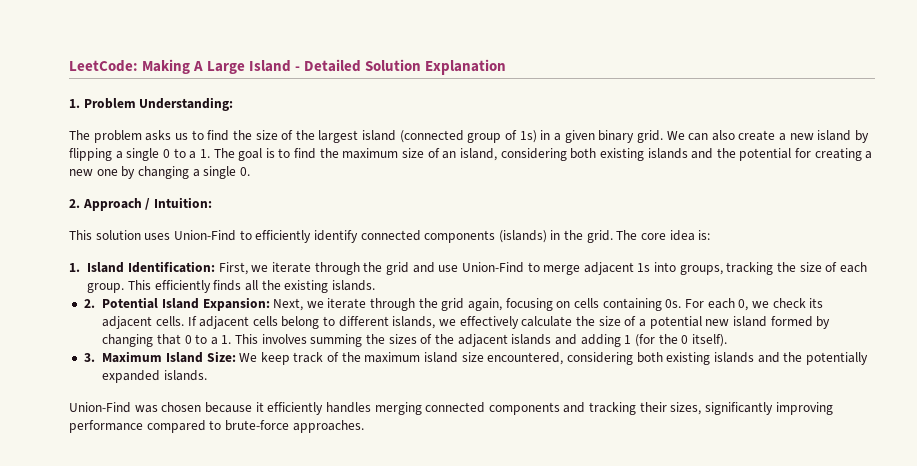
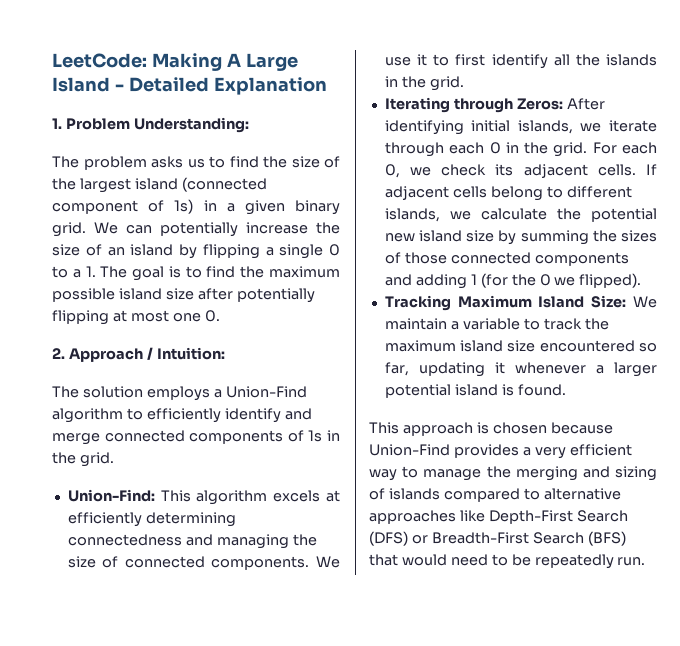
[365,59,422,71] Solution -> (209, 84) none
[467,133,502,143] group -> [52,200,138,214] component
[711,130,814,141] also create a new -> [160,222,340,237] [52,244,125,256] potentially increase the size of an
[402,148,873,161] [69,166,237,179] size of an island, considering both existing islands and the potential for creating a new one by changing a single -> [52,288,315,303] [52,310,201,325] possible island size after potentially flipping at most one
[69,230,711,243] [69,261,867,275] [87,280,375,293] [83,297,682,311] This solution uses Union-Find to efficiently identify connected components (islands) in the grid. The core idea is: // 1. Island Identification: First, we iterate through the grid and use Union-Find to merge adjacent 1s into groups, tracking the size of each group. This efficiently finds all the existing islands. // 2. Potential Island Expansion: Next, we iterate through the grid again, focusing on cells containing 0s. -> [52,386,307,401] [52,408,312,423] [52,430,340,445] [52,452,114,467] [67,489,340,505] [67,512,236,527] [67,534,317,549] [67,556,340,570] [384,54,657,69] [384,76,464,91] [384,97,605,113] [384,120,658,135] [384,142,588,157] The solution employs a Union-Find algorithm to efficiently identify and merge connected components of 1s in the grid. // Union-Find: This algorithm excels at efficiently determining connectedness and managing the size of connected components. We use it to first identify all the islands in the grid. // Iterating through Zeros: After identifying initial islands, we iterate through each 0 in the grid.
[459,316,519,329] effectively -> (471, 215) none
[598,316,831,329] [102,334,307,347] size of a potential new island formed by changing that 0 to a 1. This involves -> [591,208,657,222] [384,230,517,245] potential new island size by
[434,334,552,347] the adjacent islands -> [404,252,629,266] those connected components
[691,334,727,347] [83,353,95,362] itself). // 3. -> [554,273,642,288] [384,295,451,311] we flipped). // Tracking
[260,352,868,365] [102,370,207,383] [69,402,833,415] [69,420,364,433] keep track of the maximum island size encountered, considering both existing islands and the potentially expanded islands. // Union-Find was chosen because it efficiently handles merging connected components and tracking their sizes, significantly improving performance compared to brute-force approaches. -> [384,318,609,330] [384,340,657,352] [384,362,657,377] [384,384,566,398] [369,422,613,436] [369,444,632,459] [369,466,657,481] [369,488,621,502] [369,510,628,524] [369,531,626,546] [369,554,646,569] maintain a variable to track the maximum island size encountered so far, updating it whenever a larger potential island is found. // This approach is chosen because Union-Find provides a very efficient way to manage the merging and sizing of islands compared to alternative approaches like Depth-First Search (DFS) or Breadth-First Search (BFS) that would need to be repeatedly run.

